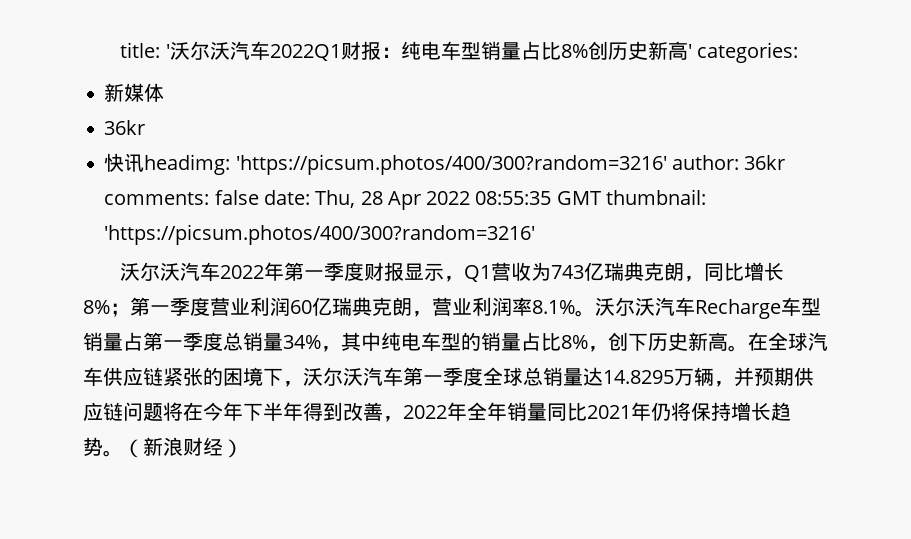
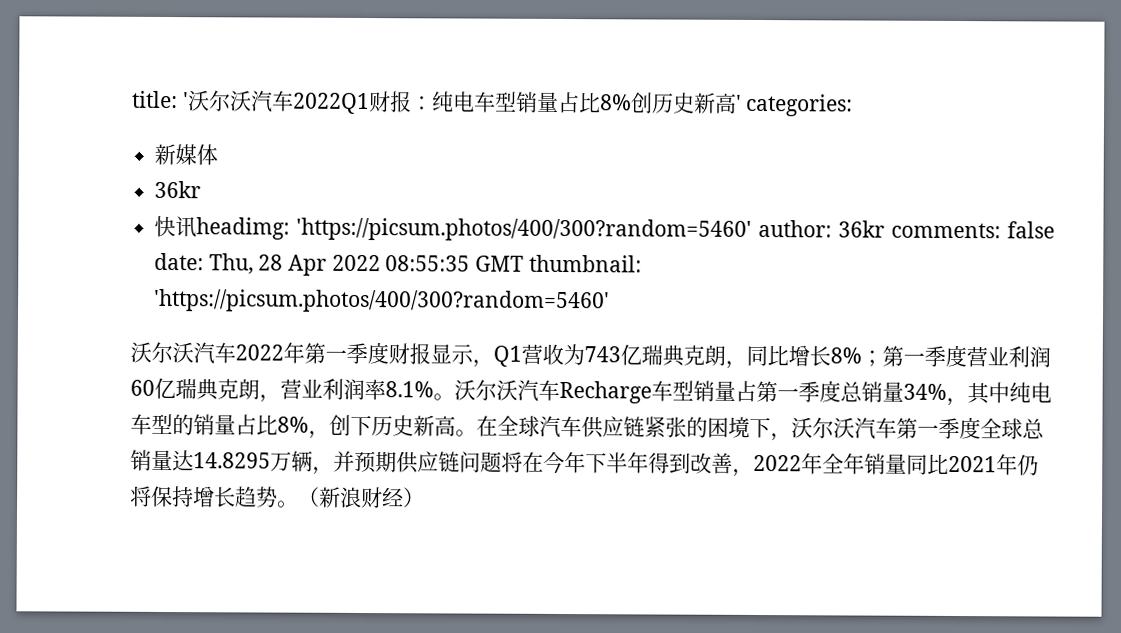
[235,154,667,175] 'https://picsum.photos/400/300?random=3216' -> [296,217,753,242] 'https://picsum.photos/400/300?random=5460'
[104,224,536,245] 'https://picsum.photos/400/300?random=3216' -> [154,288,611,314] 'https://picsum.photos/400/300?random=5460'

